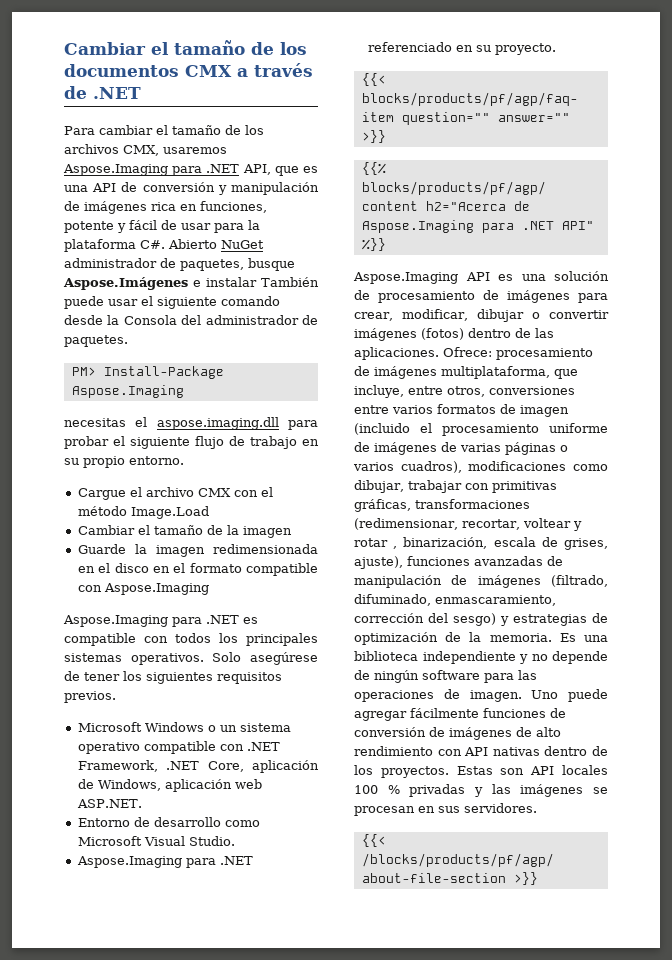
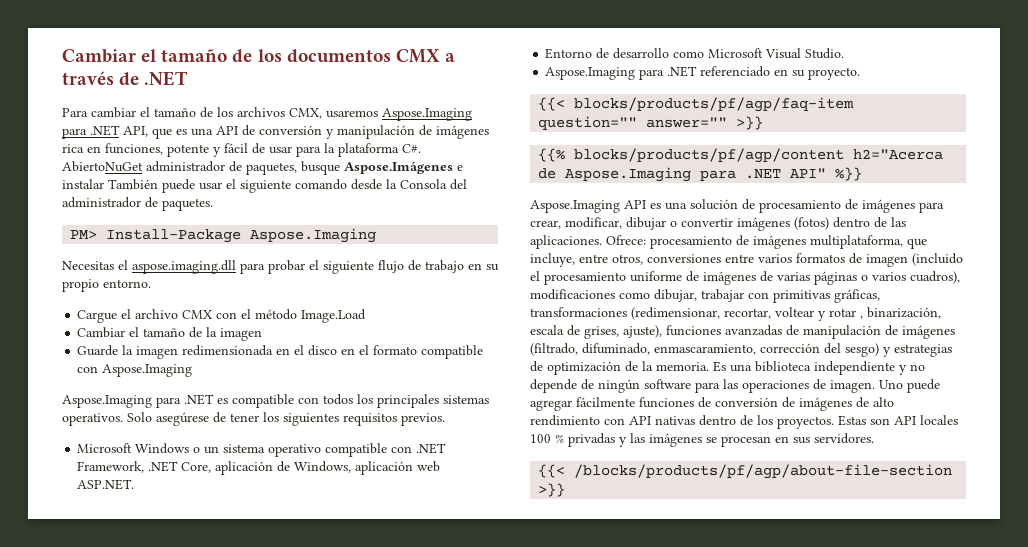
[168,239,264,249] Abierto NuGet -> [62,161,143,172] AbiertoNuGet
[64,418,126,427] necesitas -> [62,261,114,270] Necesitas

